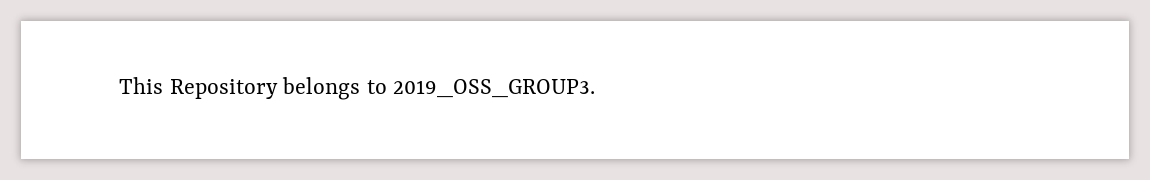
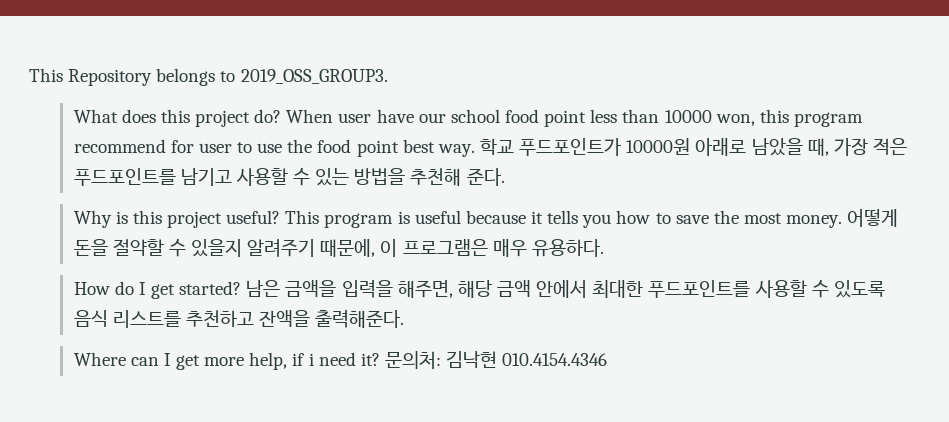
(596, 88) none -> [73,109,863,127] [73,138,907,157] [73,168,505,186] [73,209,899,228] [73,239,604,257] [73,280,885,299] [73,310,405,328] [73,351,608,370] // What does this project do? When user have our school food point less than 10000 won, this program recommend for user to use the food point best way. 학교 푸드포인트가 10000원 아래로 남았을 때, 가장 적은 푸드포인트를 남기고 사용할 수 있는 방법을 추천해 준다. // Why is this project useful? This program is useful because it tells you how to save the most money. 어떻게 돈을 절약할 수 있을지 알려주기 때문에, 이 프로그램은 매우 유용하다. // How do I get started? 남은 금액을 입력을 해주면, 해당 금액 안에서 최대한 푸드포인트를 사용할 수 있도록 음식 리스트를 추천하고 잔액을 출력해준다. // Where can I get more help, if i need it? 문의처: 김낙현 010.4154.4346

